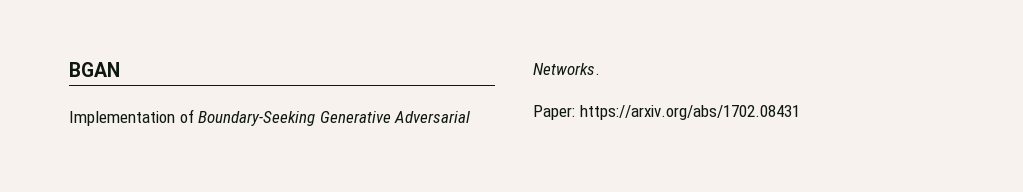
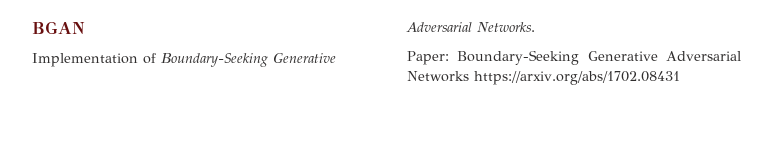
(575, 112) none -> [457,50,741,65] [407,71,469,82] Boundary-Seeking Generative Adversarial Networks

